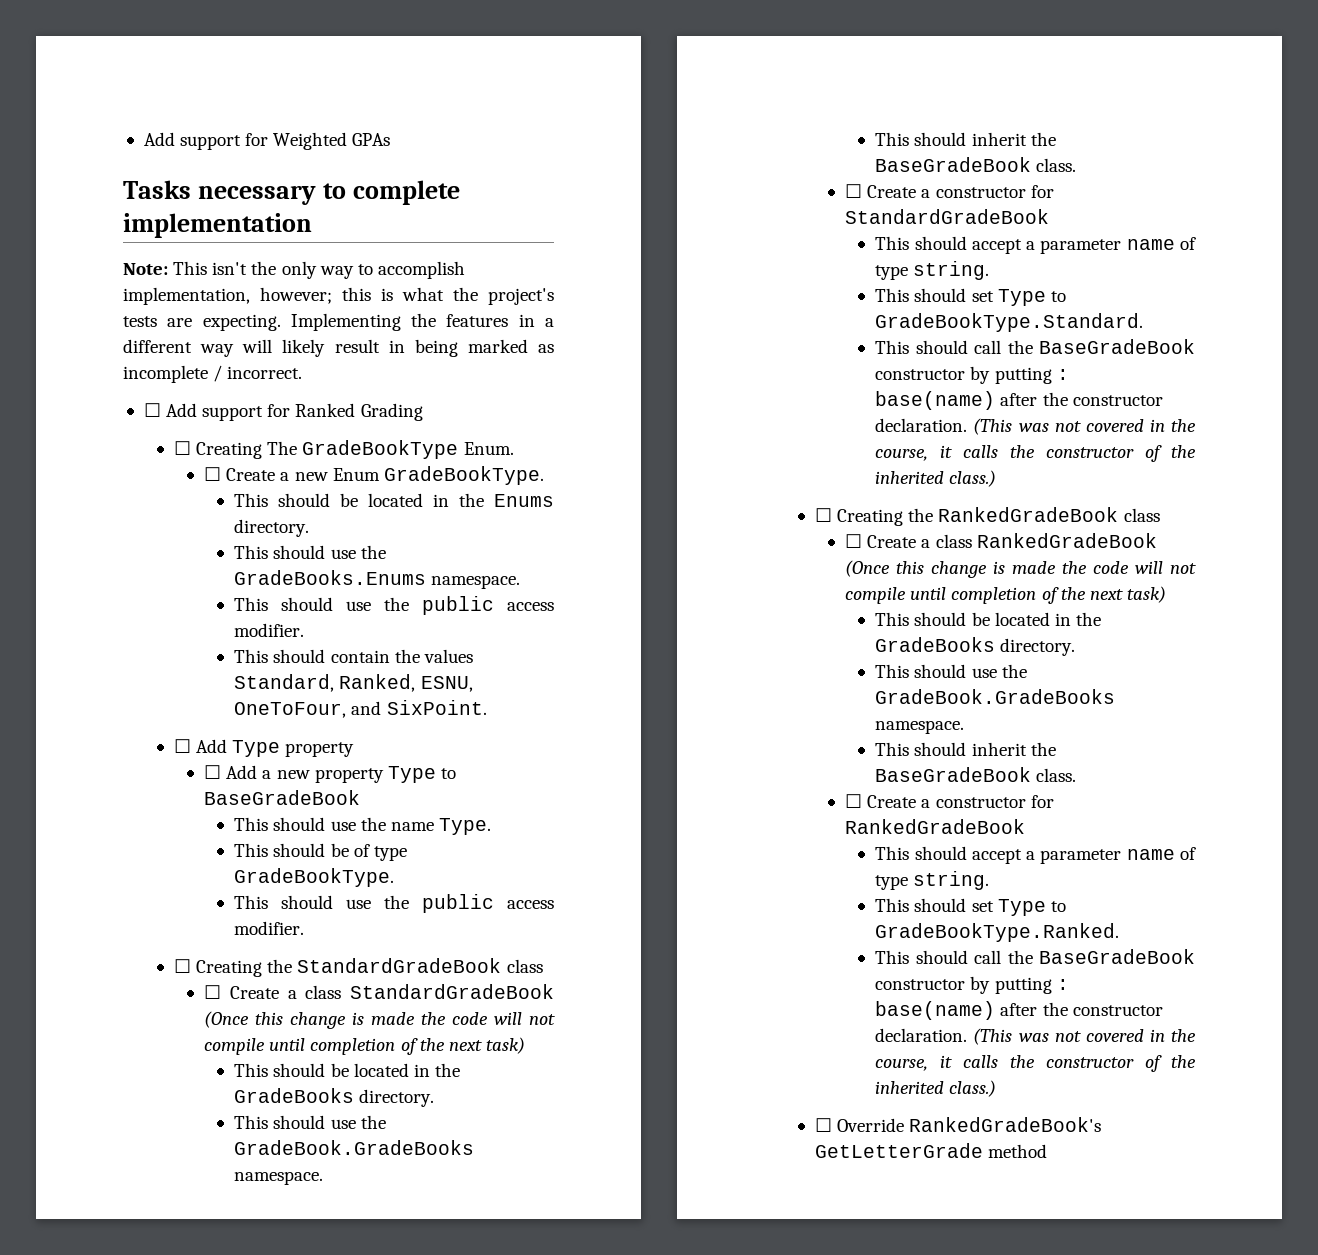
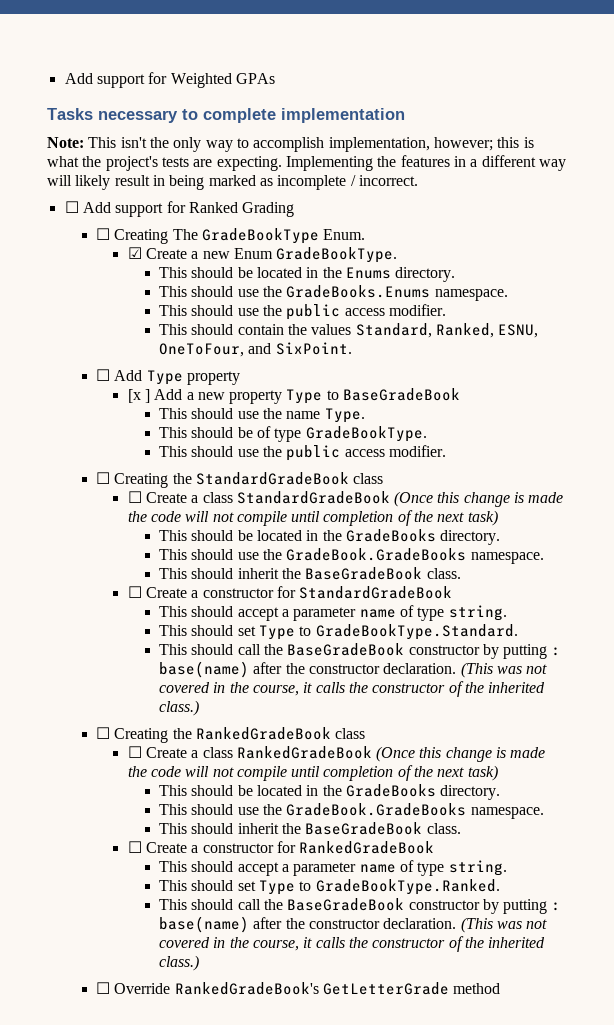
[204,467,222,481] ☐ -> [127,247,142,259] ☑
[204,765,222,779] ☐ -> [127,389,150,403] [x ]

